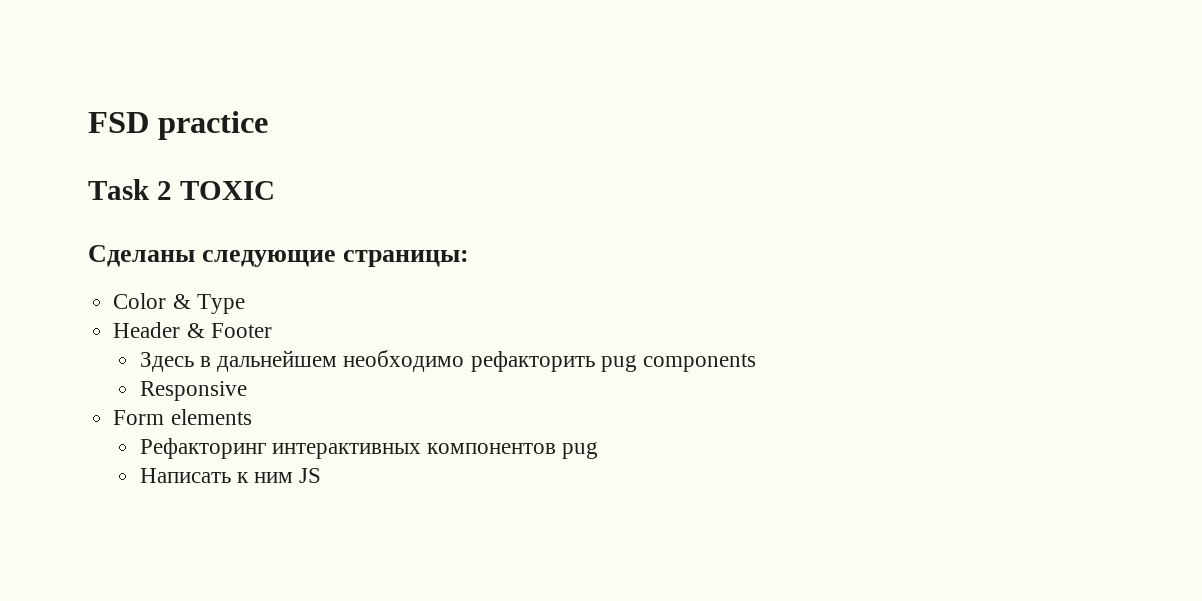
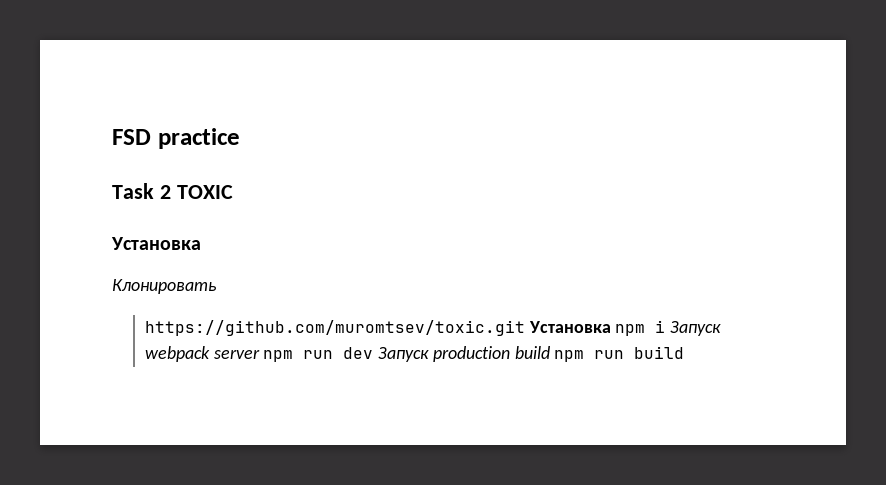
[88,245,470,267] [113,293,245,314] [113,322,272,338] [139,350,757,372] [139,381,247,401] [113,409,252,425] [139,438,599,459] [139,468,322,483] Сделаны следующие страницы: // Color & Type // Header & Footer // Здесь в дальнейшем необходимо рефакторить pug components // Responsive // Form elements // Рефакторинг интерактивных компонентов pug // Написать к ним JS -> [111,237,201,250] [112,279,216,294] [144,320,722,336] [144,346,685,362] Установка // Клонировать // https://github.com/muromtsev/toxic.git Установка npm i Запуск webpack server npm run dev Запуск production build npm run build

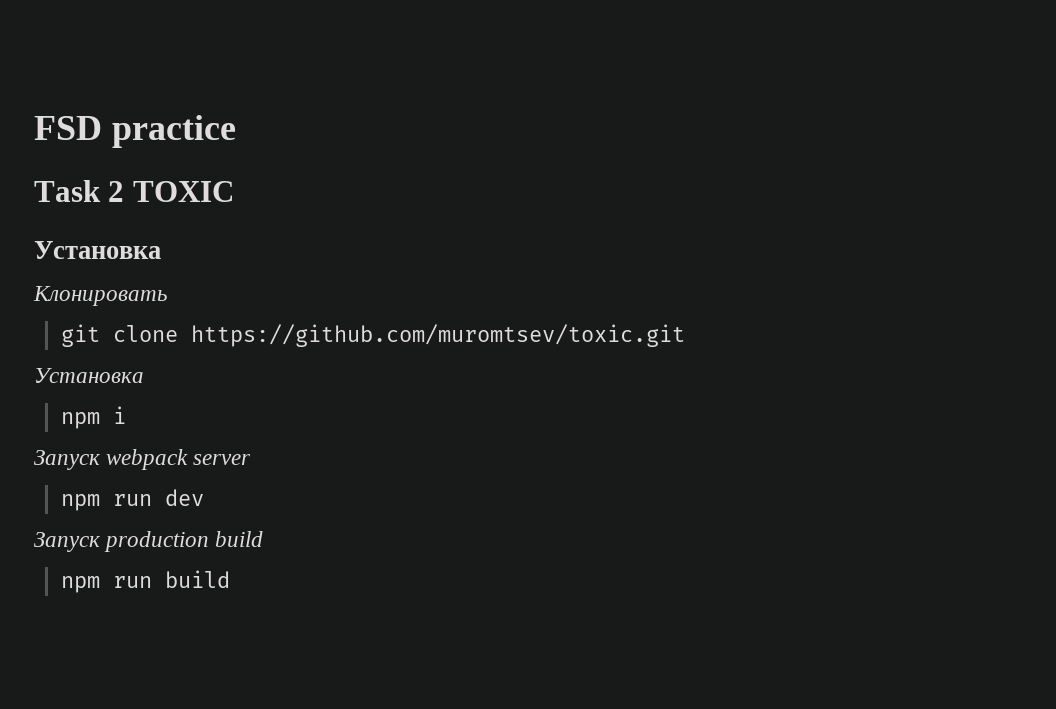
(216, 286) none -> [60,324,178,347] git clone
[528,321,611,333] Установка -> [34,368,144,383] // Установка //
(666, 326) none -> (126, 415) //
(260, 354) none -> (252, 459) //
(374, 353) none -> (204, 497) //
(550, 352) none -> (264, 539) //

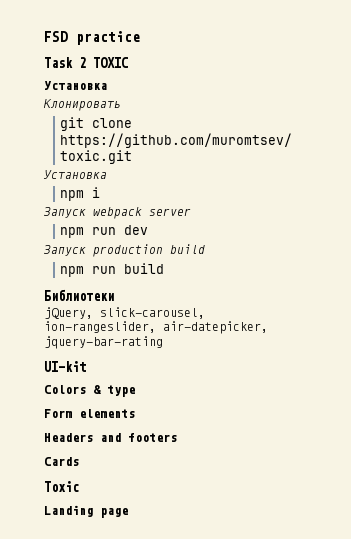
(230, 579) none -> [44,289,114,301] [44,307,205,319] [44,321,268,334] [44,336,163,349] [44,361,86,372] [44,385,135,397] [44,409,135,418] [44,433,177,442] [44,457,79,466] [44,481,79,492] [44,505,128,518] // Библиотеки // jQuery, slick-carousel, ion-rangeslider, air-datepicker, jquery-bar-rating // UI-kit // Colors & type // Form elements // Headers and footers // Cards // Toxic // Landing page

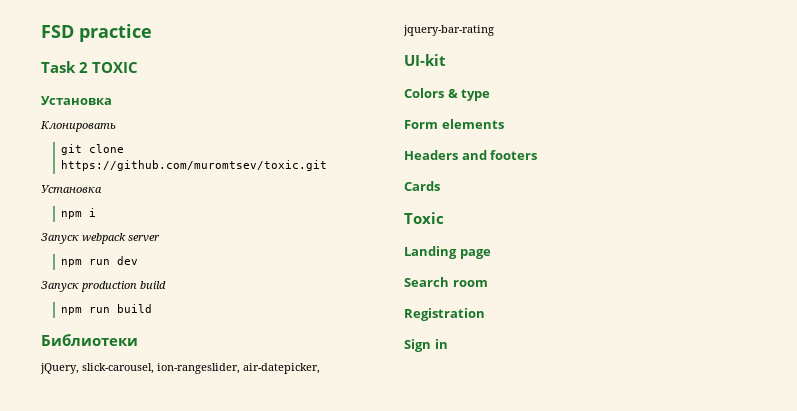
(128, 513) none -> [404,277,488,287] [404,308,485,321] [404,339,448,352] // Search room // Registration // Sign in

